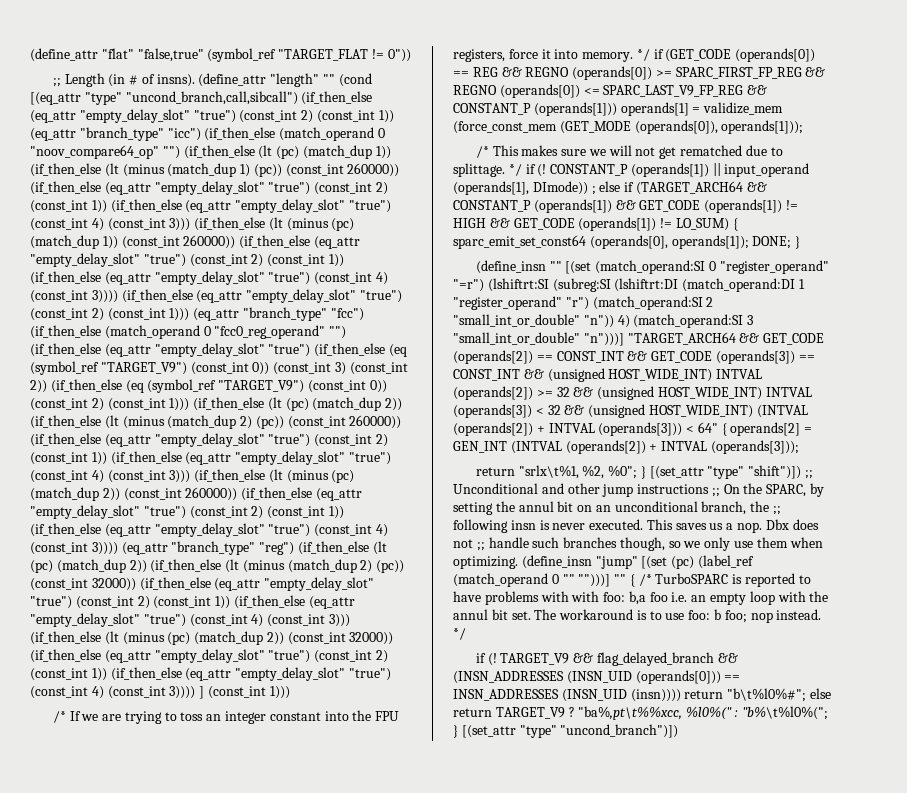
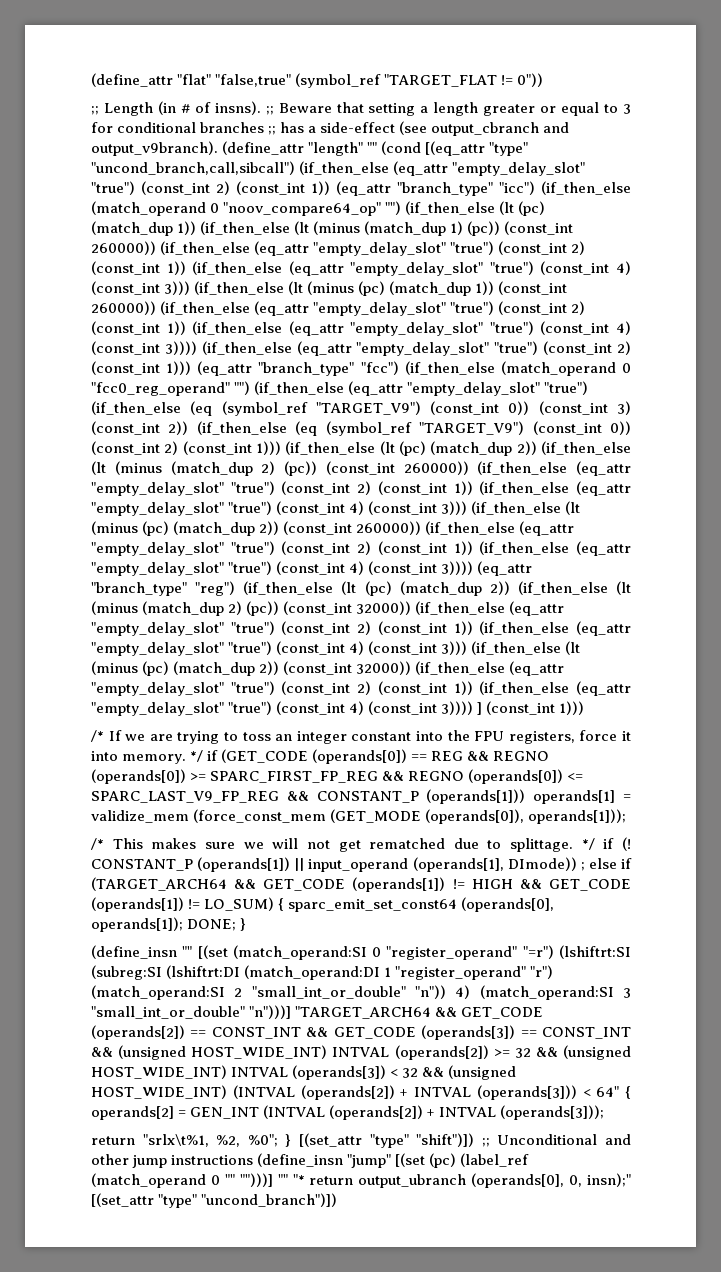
(195, 80) none -> [265,102,631,116] [91,121,570,136] [91,141,218,156] ;; Beware that setting a length greater or equal to 3 for conditional branches ;; has a side-effect (see output_cbranch and output_v9branch).
[453,199,636,213] CONSTANT_P (operands[1]) && -> (257, 884) none
[711,483,825,497] [453,501,782,515] [453,519,819,533] [453,537,823,551] [453,556,518,569] ;; On the SPARC, by setting the annul bit on an unconditional branch, the ;; following insn is never executed. This saves us a nop. Dbx does not ;; handle such branches though, so we only use them when optimizing. -> (254, 1160) none
[629,573,811,587] [453,591,829,605] [453,609,822,623] [453,628,466,640] [475,652,738,666] [453,670,741,684] [453,688,831,702] [453,706,828,720] [453,725,458,738] { /* TurboSPARC is reported to have problems with with foo: b,a foo i.e. an empty loop with the annul bit set. The workaround is to use foo: b foo; nop instead. */ // if (! TARGET_V9 && flag_delayed_branch && (INSN_ADDRESSES (INSN_UID (operands[0])) == INSN_ADDRESSES (INSN_UID (insn)))) return "b\t%l0%#"; else return TARGET_V9 ? "ba%,pt\t%%xcc, %l0%(" : "b%\t%l0%("; } -> [292,1173,631,1188] "* return output_ubranch (operands[0], 0, insn);"

